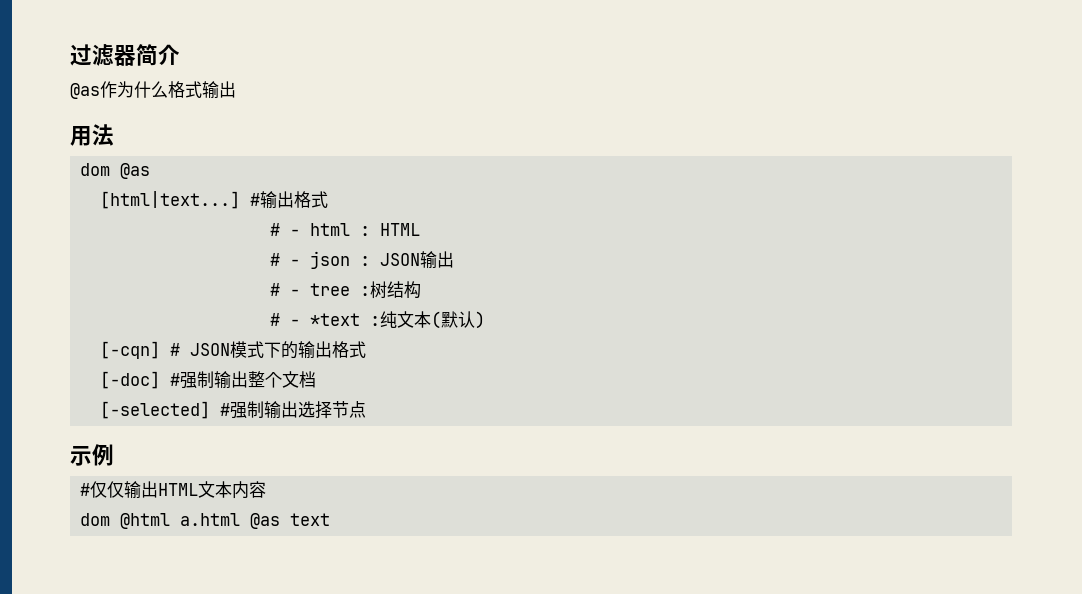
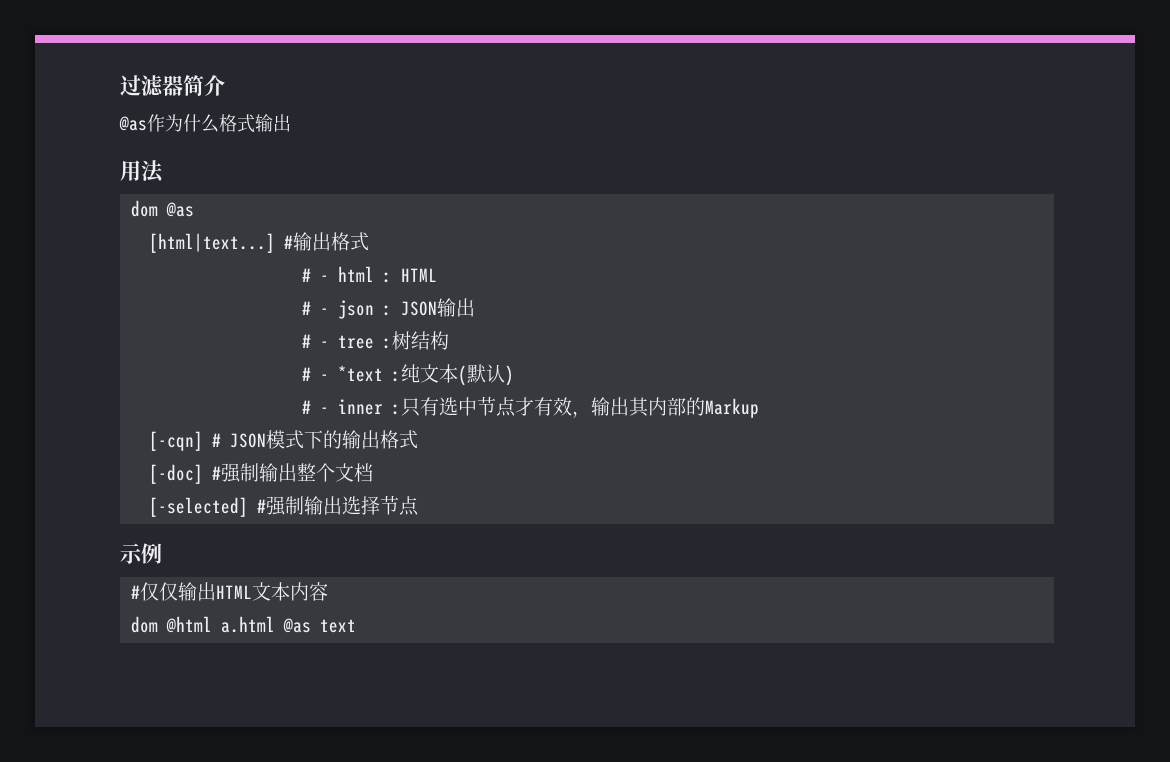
(486, 320) none -> [301,396,759,418] // # - inner :只有选中节点才有效，输出其内部的Markup

